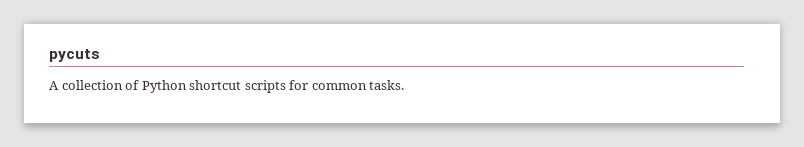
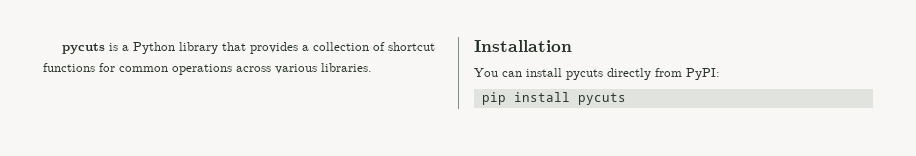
[49,49,100,62] [49,80,405,93] pycuts // A collection of Python shortcut scripts for common tasks. -> [62,42,436,54] [43,63,372,75] [474,40,572,52] [474,68,720,80] [481,92,626,105] pycuts is a Python library that provides a collection of shortcut functions for common operations across various libraries. // Installation // You can install pycuts directly from PyPI: // pip install pycuts

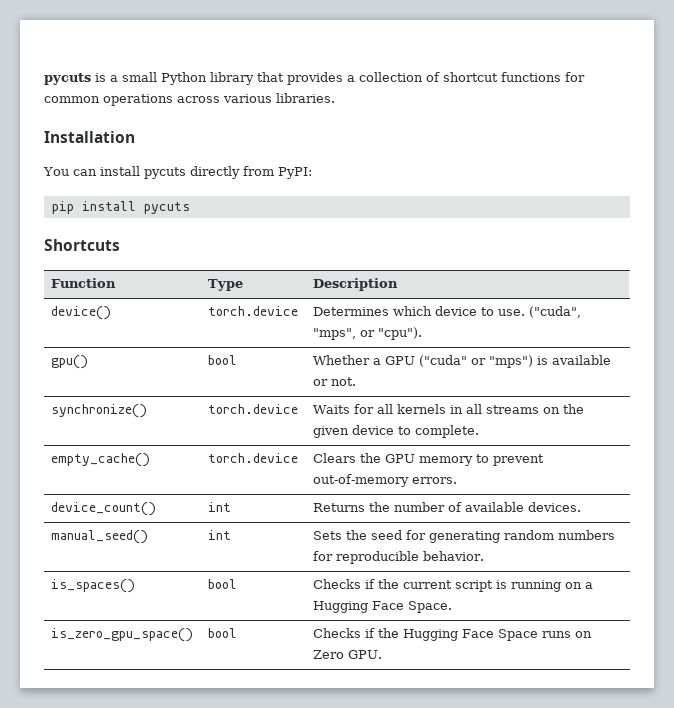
(130, 48) none -> [122,72,157,82] small
(626, 99) none -> [44,239,120,251] [51,278,117,288] [208,279,244,291] [313,278,399,291] [51,306,112,320] [208,306,299,316] [313,306,582,318] [313,327,423,340] [51,355,89,369] [208,355,238,365] [313,355,612,368] [313,377,357,386] [51,404,148,418] [208,404,299,414] [313,404,585,414] [313,425,480,438] [51,453,151,467] [208,453,299,463] [313,453,545,466] [313,474,458,487] [51,502,157,516] [208,502,232,512] [313,502,582,512] [51,530,149,544] [208,530,232,540] [313,530,616,543] [313,551,485,564] [51,579,136,593] [208,579,238,589] [313,579,594,592] [313,601,453,613] [51,628,194,642] [208,628,238,638] [313,628,593,641] [313,650,383,659] // Shortcuts // Function | Type | Description // device() | torch.device | Determines which device to use. ("cuda", "mps", or "cpu"). // gpu() | bool | Whether a GPU ("cuda" or "mps") is available or not. // synchronize() | torch.device | Waits for all kernels in all streams on the given device to complete. // empty_cache() | torch.device | Clears the GPU memory to prevent out-of-memory errors. // device_count() | int | Returns the number of available devices. // manual_seed() | int | Sets the seed for generating random numbers for reproducible behavior. // is_spaces() | bool | Checks if the current script is running on a Hugging Face Space. // is_zero_gpu_space() | bool | Checks if the Hugging Face Space runs on Zero GPU.

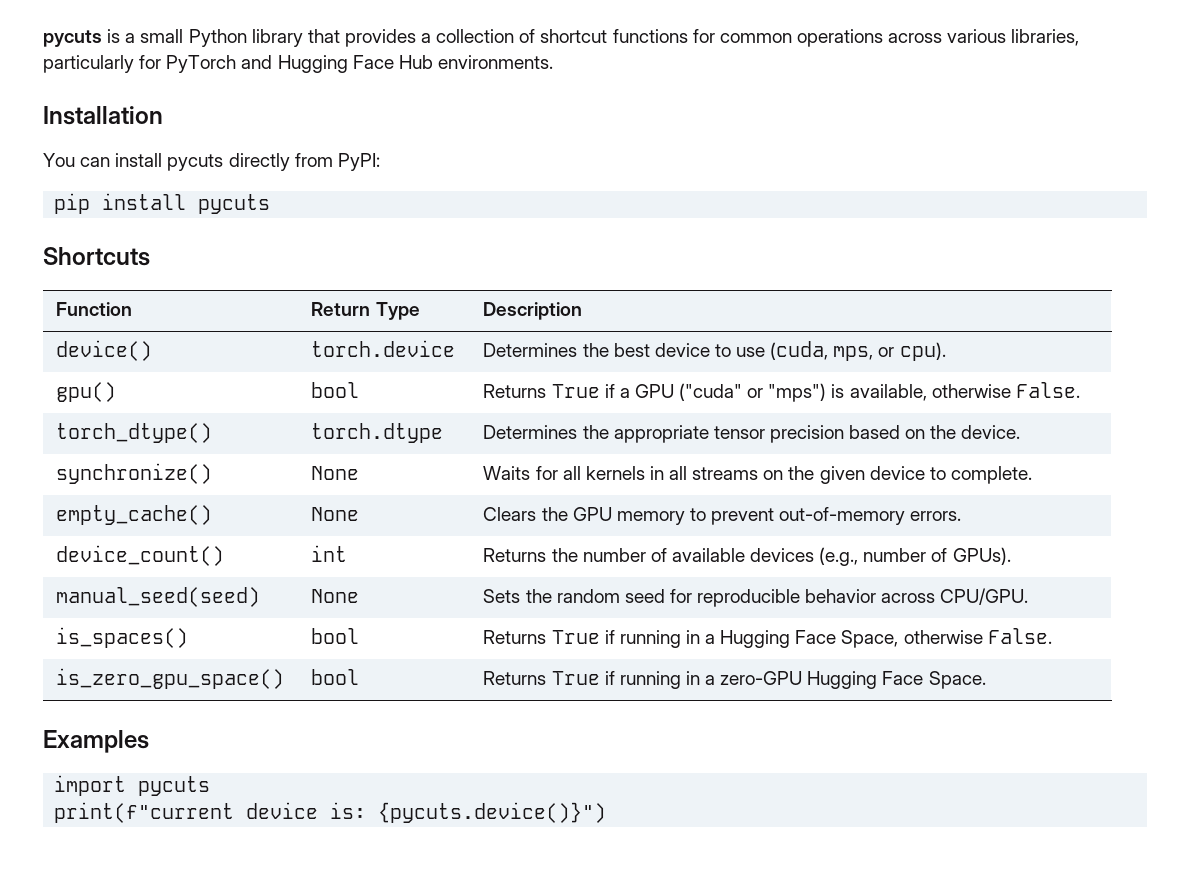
[276,93,335,103] libraries. -> [1011,29,1080,46] [43,55,553,73] libraries, particularly for PyTorch and Hugging Face Hub environments.
(117, 283) none -> [311,302,371,316] Return
[393,306,582,318] [313,327,423,340] which device to use. ("cuda", "mps", or "cpu"). -> [582,341,946,361] the best device to use (cuda, mps, or cpu).
[313,355,371,365] Whether -> [483,384,615,398] Returns True if
[552,355,612,365] [313,377,357,386] available or not. -> [849,382,1080,401] [56,423,213,443] [311,423,444,443] [483,425,1021,443] available, otherwise False. // torch_dtype() | torch.dtype | Determines the appropriate tensor precision based on the device.
[208,404,299,414] | torch.device -> [311,466,360,480] | None
[208,453,299,463] | torch.device -> [311,507,360,521] | None
[528,502,582,512] [51,530,149,544] [208,530,232,540] devices. // manual_seed() | int -> [750,547,1011,566] [56,587,261,607] [311,589,360,603] devices (e.g., number of GPUs). // manual_seed(seed) | None
(368, 535) none -> [556,589,620,603] random
[429,530,616,543] [313,551,485,564] [51,579,136,593] [208,579,238,589] [313,579,594,592] [313,601,453,613] [51,628,194,642] [208,628,238,638] [313,628,593,641] [313,650,383,659] generating random numbers for reproducible behavior. // is_spaces() | bool | Checks if the current script is running on a Hugging Face Space. // is_zero_gpu_space() | bool | Checks if the Hugging Face Space runs on Zero GPU. -> [697,588,1029,607] [56,627,189,648] [311,628,360,644] [483,628,1052,648] [56,668,285,689] [311,669,360,685] [483,671,986,689] [43,730,149,753] [54,775,211,796] [54,802,607,823] reproducible behavior across CPU/GPU. // is_spaces() | bool | Returns True if running in a Hugging Face Space, otherwise False. // is_zero_gpu_space() | bool | Returns True if running in a zero-GPU Hugging Face Space. // Examples // import pycuts // print(f"current device is: {pycuts.device()}")

